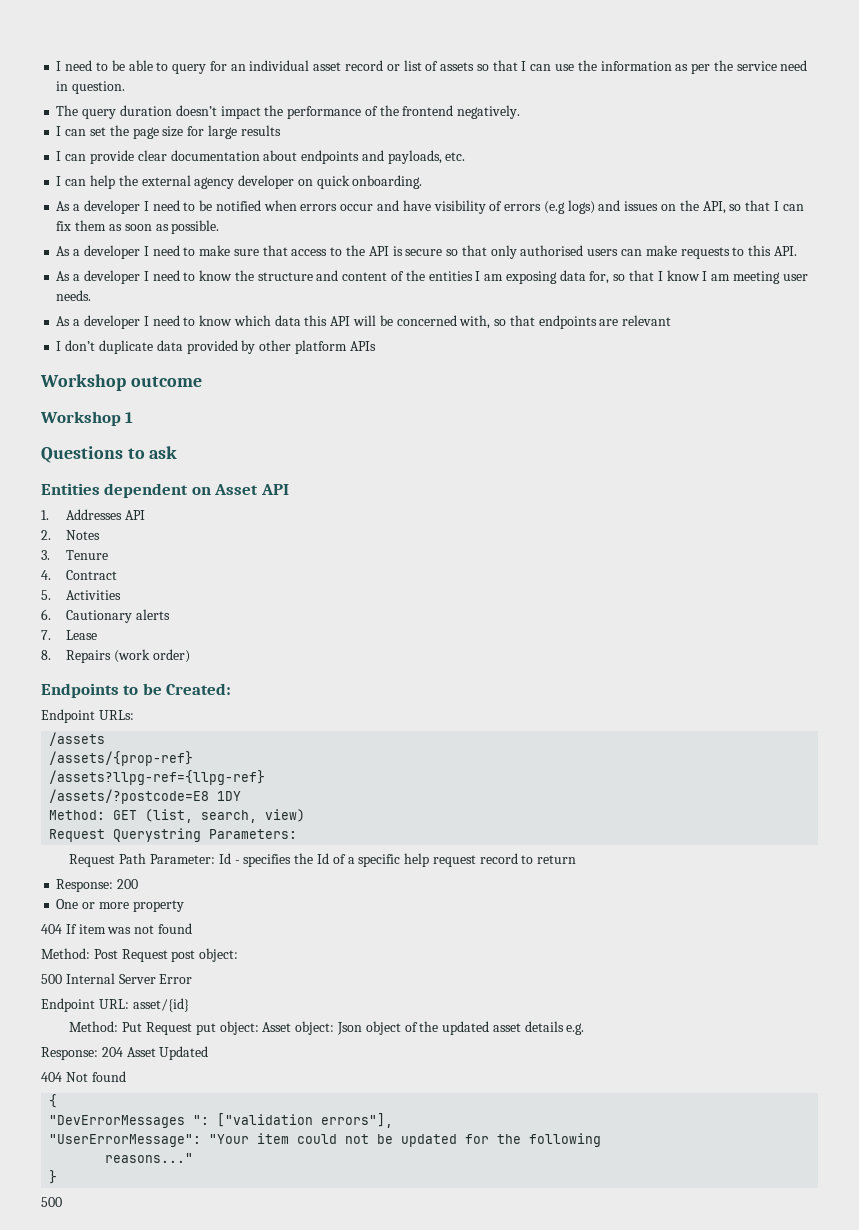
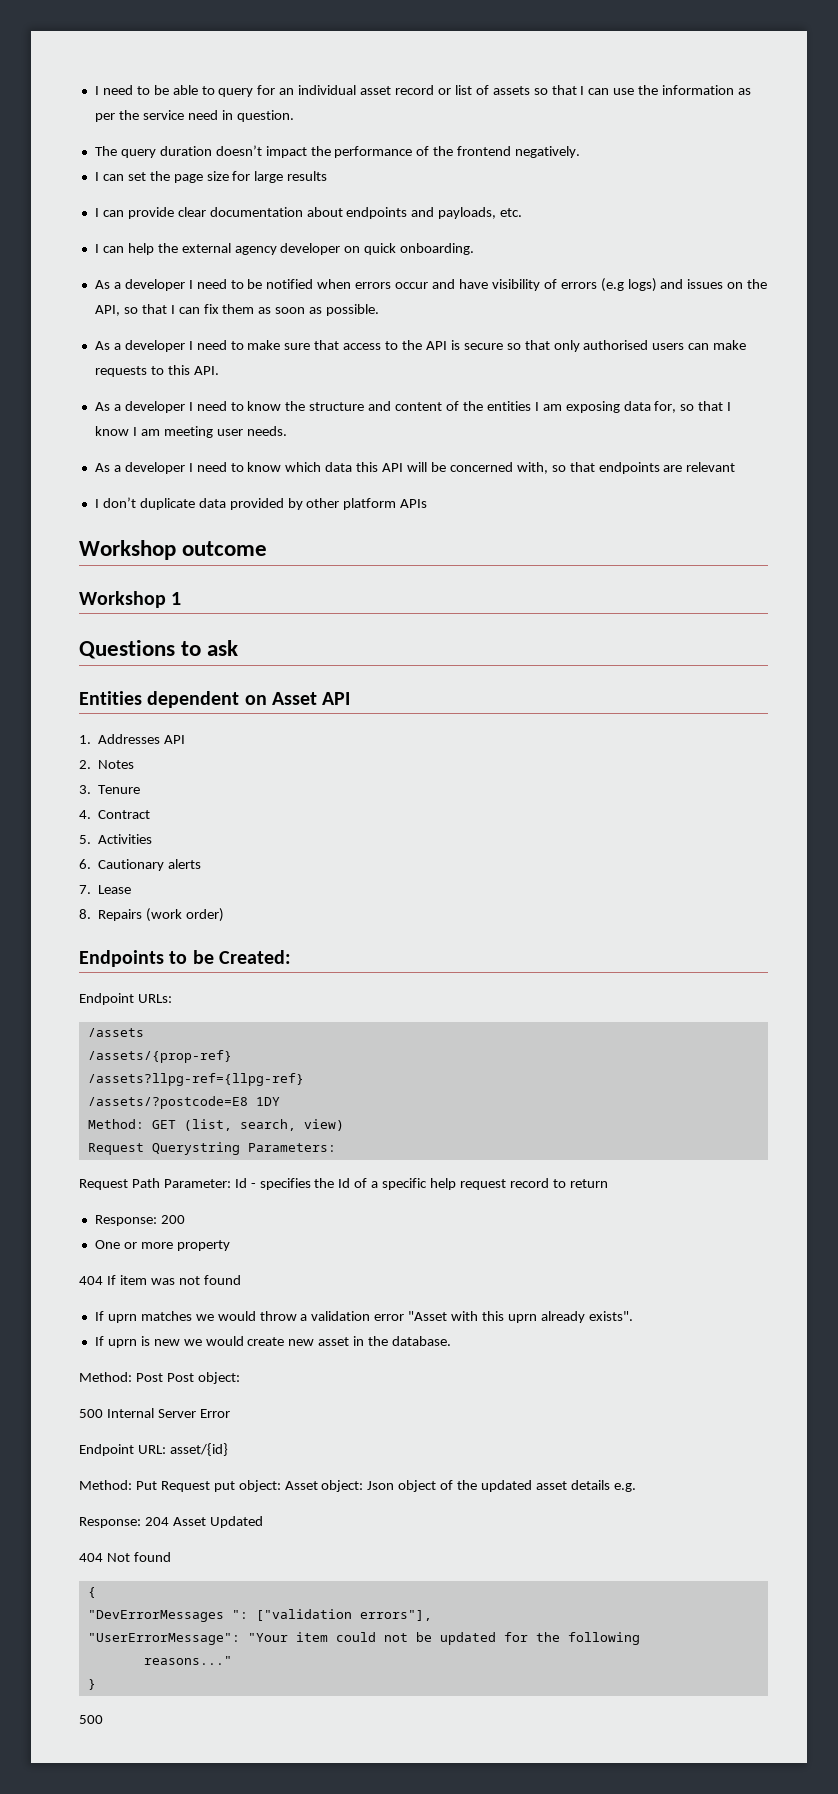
(192, 928) none -> [94,1311,633,1323] [94,1336,452,1348] // If uprn matches we would throw a validation error "Asset with this uprn already exists". // If uprn is new we would create new asset in the database.
[121,949,196,962] Request post -> [166,1373,194,1382] Post

